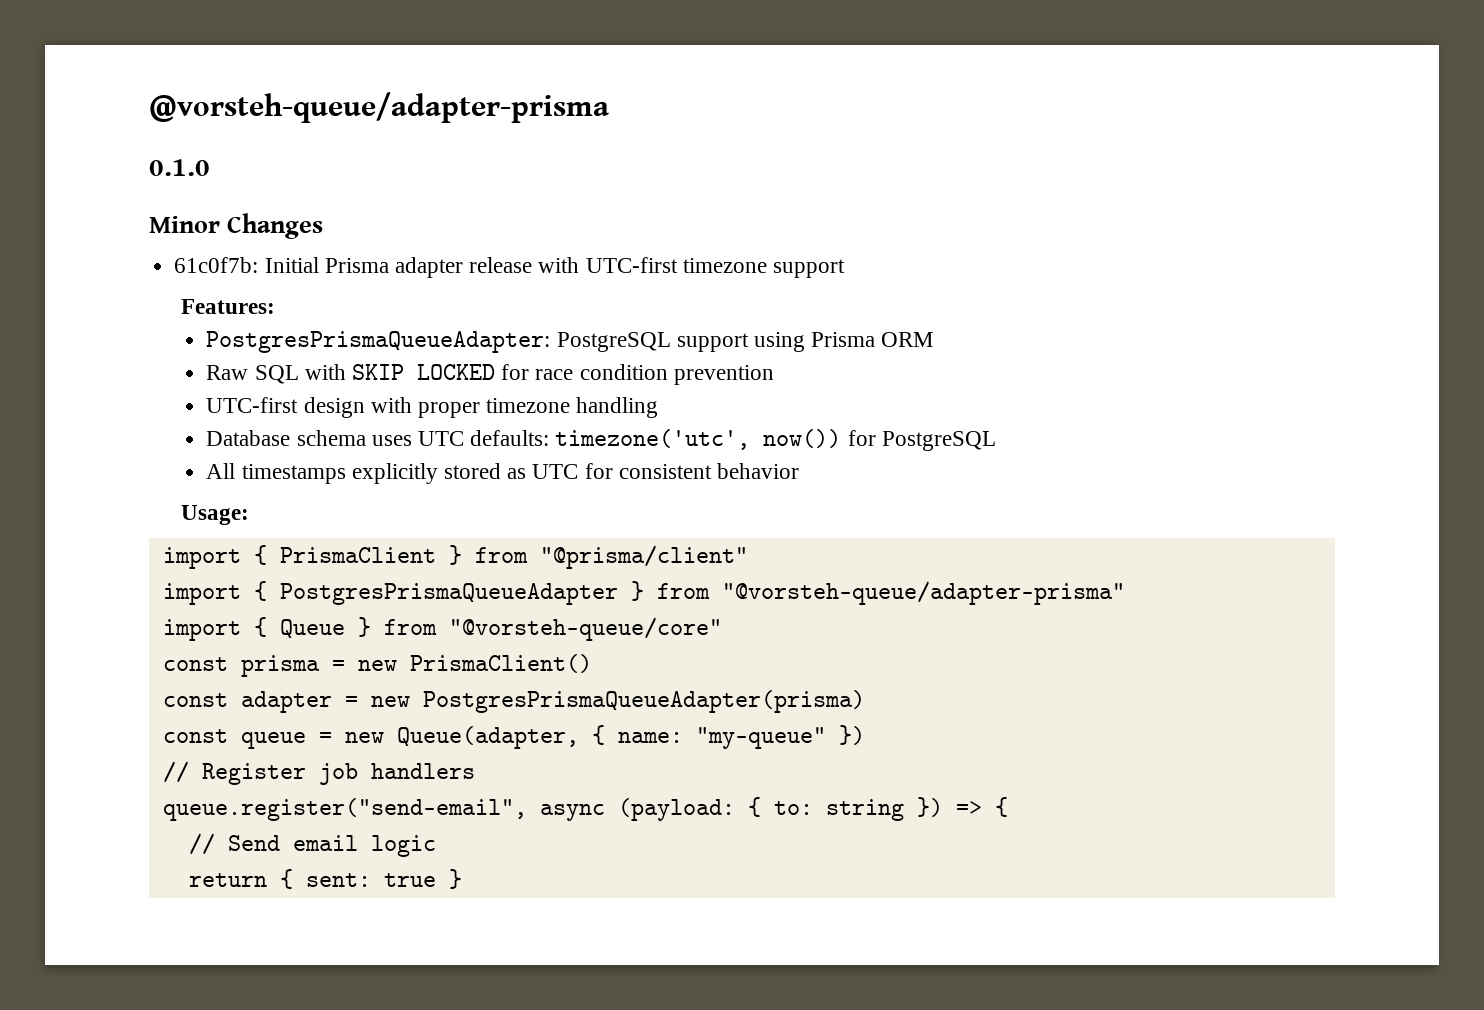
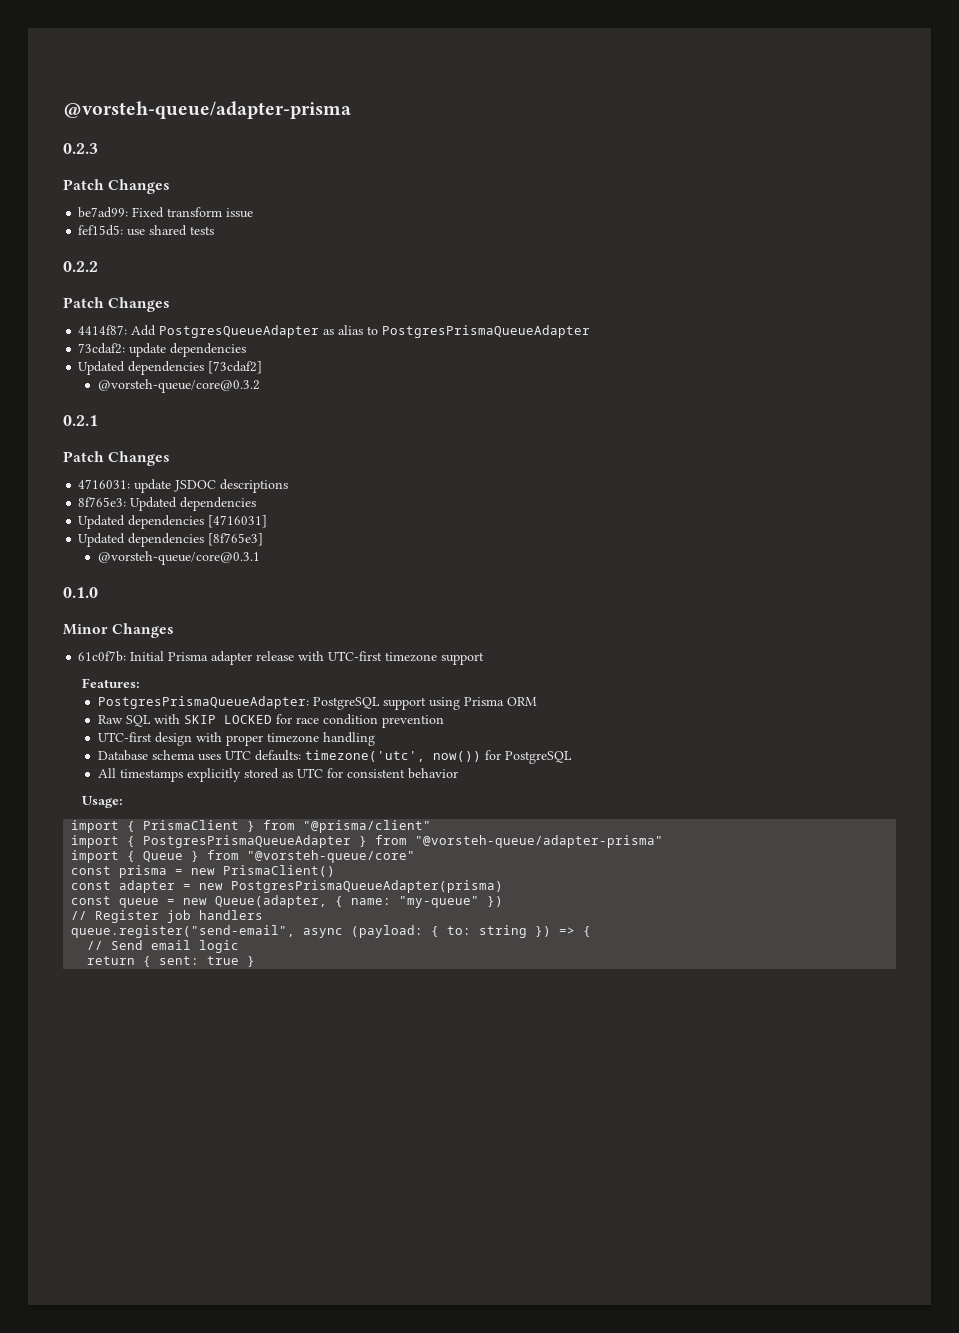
(609, 107) none -> [63,143,98,154] [63,179,171,194] [78,207,254,218] [78,225,215,236] [63,261,98,272] [63,297,171,312] [78,325,591,338] [78,343,247,357] [78,361,263,375] [97,379,260,393] [63,415,98,426] [63,451,171,466] [78,479,289,493] [78,497,257,511] [78,515,268,529] [78,533,264,547] [97,551,260,565] // 0.2.3 // Patch Changes // be7ad99: Fixed transform issue // fef15d5: use shared tests // 0.2.2 // Patch Changes // 4414f87: Add PostgresQueueAdapter as alias to PostgresPrismaQueueAdapter // 73cdaf2: update dependencies // Updated dependencies [73cdaf2] // @vorsteh-queue/core@0.3.2 // 0.2.1 // Patch Changes // 4716031: update JSDOC descriptions // 8f765e3: Updated dependencies // Updated dependencies [4716031] // Updated dependencies [8f765e3] // @vorsteh-queue/core@0.3.1

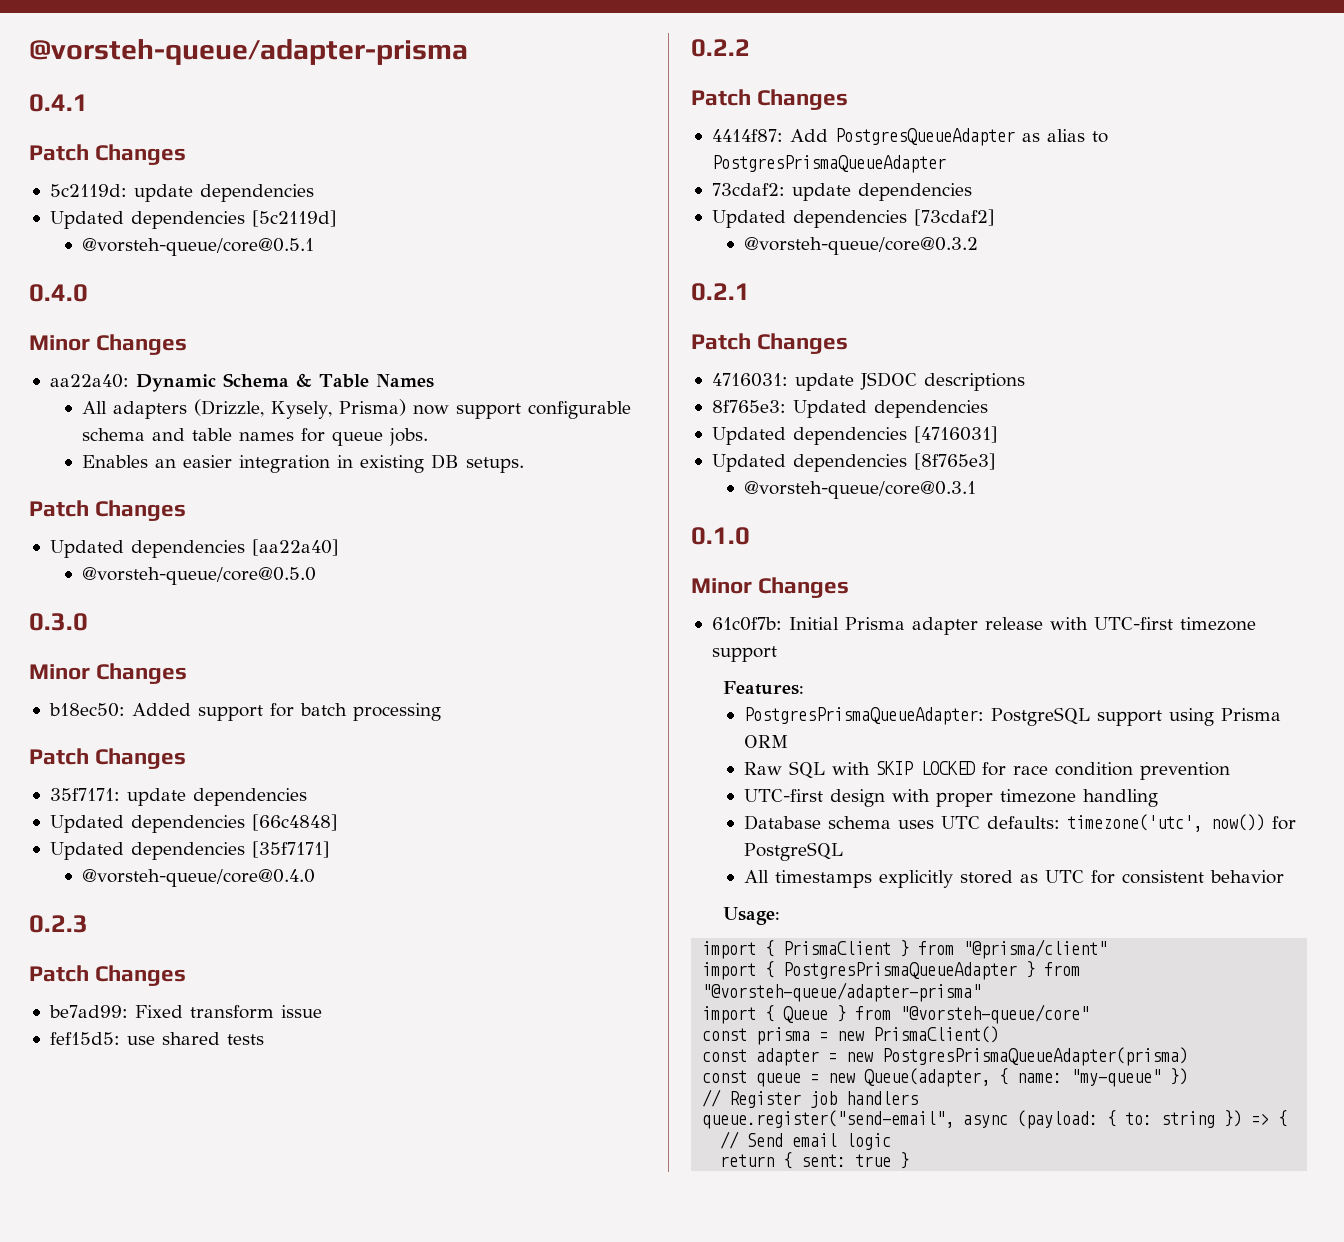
(351, 110) none -> [29,94,88,112] [29,144,187,165] [49,184,314,202] [49,210,337,229] [82,238,315,256] [29,284,88,302] [29,334,188,355] [49,373,434,392] [82,399,632,419] [82,428,429,446] [82,454,525,473] [29,500,187,521] [49,539,339,558] [82,567,317,585] [29,613,88,631] [29,663,188,684] [48,703,441,721] [29,748,187,769] [49,788,307,806] [49,814,338,833] [49,841,330,860] [82,869,316,887] // 0.4.1 // Patch Changes // 5c2119d: update dependencies // Updated dependencies [5c2119d] // @vorsteh-queue/core@0.5.1 // 0.4.0 // Minor Changes // aa22a40: Dynamic Schema & Table Names // All adapters (Drizzle, Kysely, Prisma) now support configurable schema and table names for queue jobs. // Enables an easier integration in existing DB setups. // Patch Changes // Updated dependencies [aa22a40] // @vorsteh-queue/core@0.5.0 // 0.3.0 // Minor Changes // b18ec50: Added support for batch processing // Patch Changes // 35f7171: update dependencies // Updated dependencies [66c4848] // Updated dependencies [35f7171] // @vorsteh-queue/core@0.4.0

